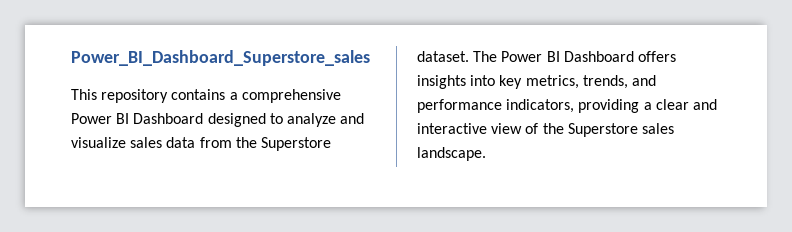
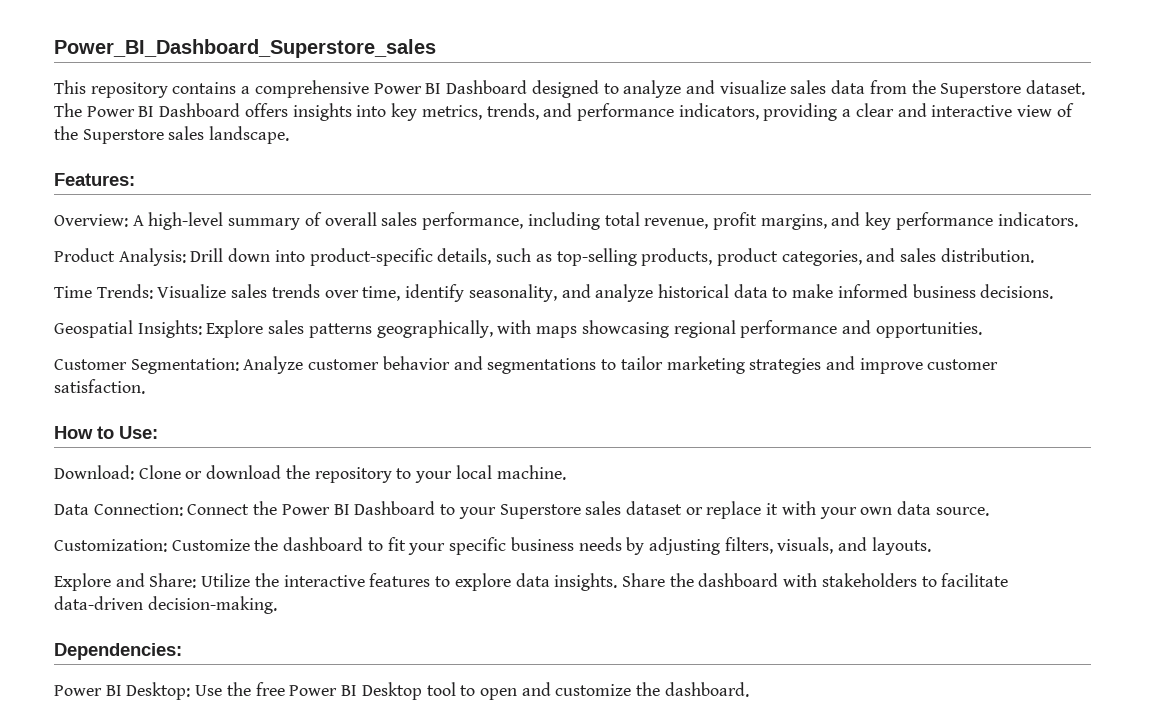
(486, 154) none -> [54,173,135,186] [54,212,1078,230] [54,248,1034,266] [54,284,1054,302] [54,320,982,338] [54,356,999,374] [54,379,145,394] [54,426,158,439] [54,465,566,483] [54,501,989,519] [54,537,931,555] [54,573,1009,591] [54,596,277,614] [54,643,182,660] [54,682,749,700] // Features: // Overview: A high-level summary of overall sales performance, including total revenue, profit margins, and key performance indicators. // Product Analysis: Drill down into product-specific details, such as top-selling products, product categories, and sales distribution. // Time Trends: Visualize sales trends over time, identify seasonality, and analyze historical data to make informed business decisions. // Geospatial Insights: Explore sales patterns geographically, with maps showcasing regional performance and opportunities. // Customer Segmentation: Analyze customer behavior and segmentations to tailor marketing strategies and improve customer satisfaction. // How to Use: // Download: Clone or download the repository to your local machine. // Data Connection: Connect the Power BI Dashboard to your Superstore sales dataset or replace it with your own data source. // Customization: Customize the dashboard to fit your specific business needs by adjusting filters, visuals, and layouts. // Explore and Share: Utilize the interactive features to explore data insights. Share the dashboard with stakeholders to facilitate data-driven decision-making. // Dependencies: // Power BI Desktop: Use the free Power BI Desktop tool to open and customize the dashboard.

